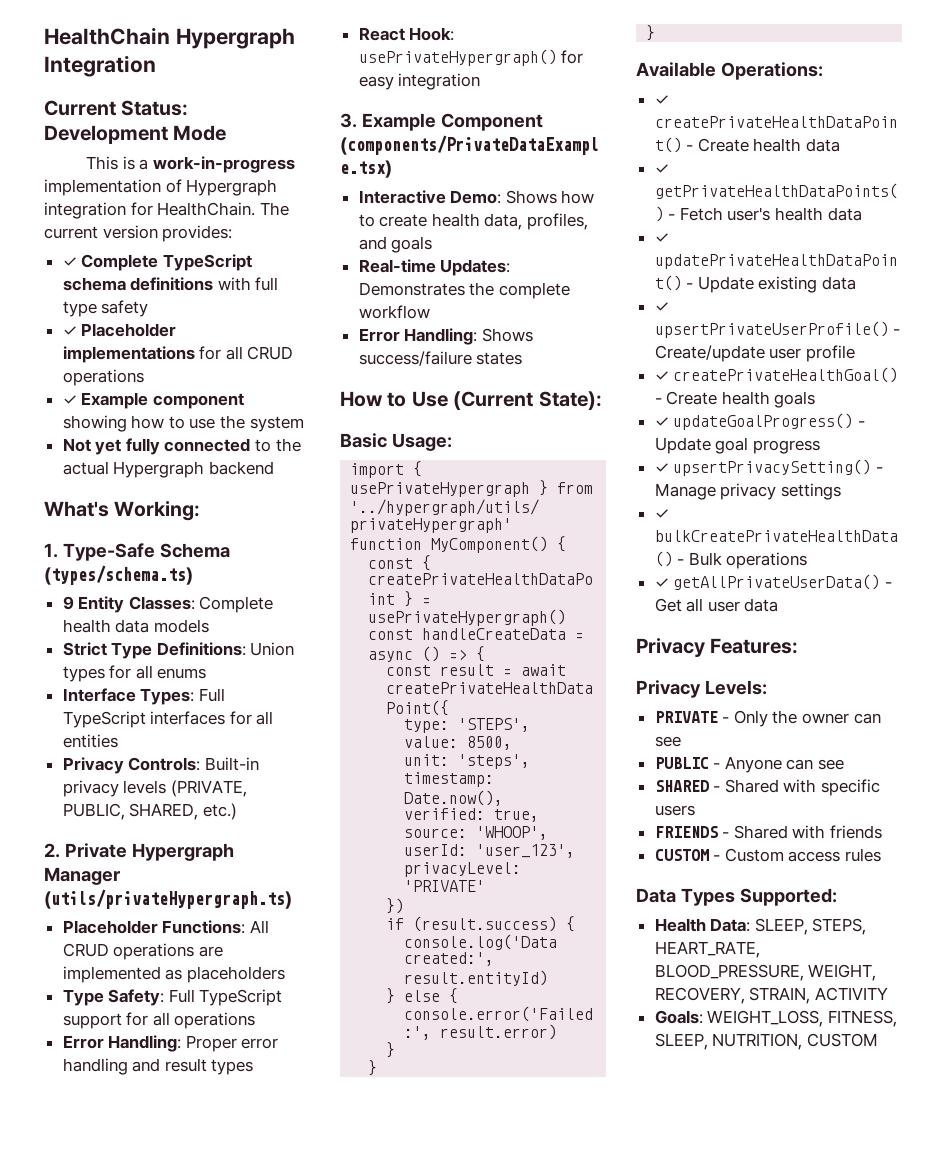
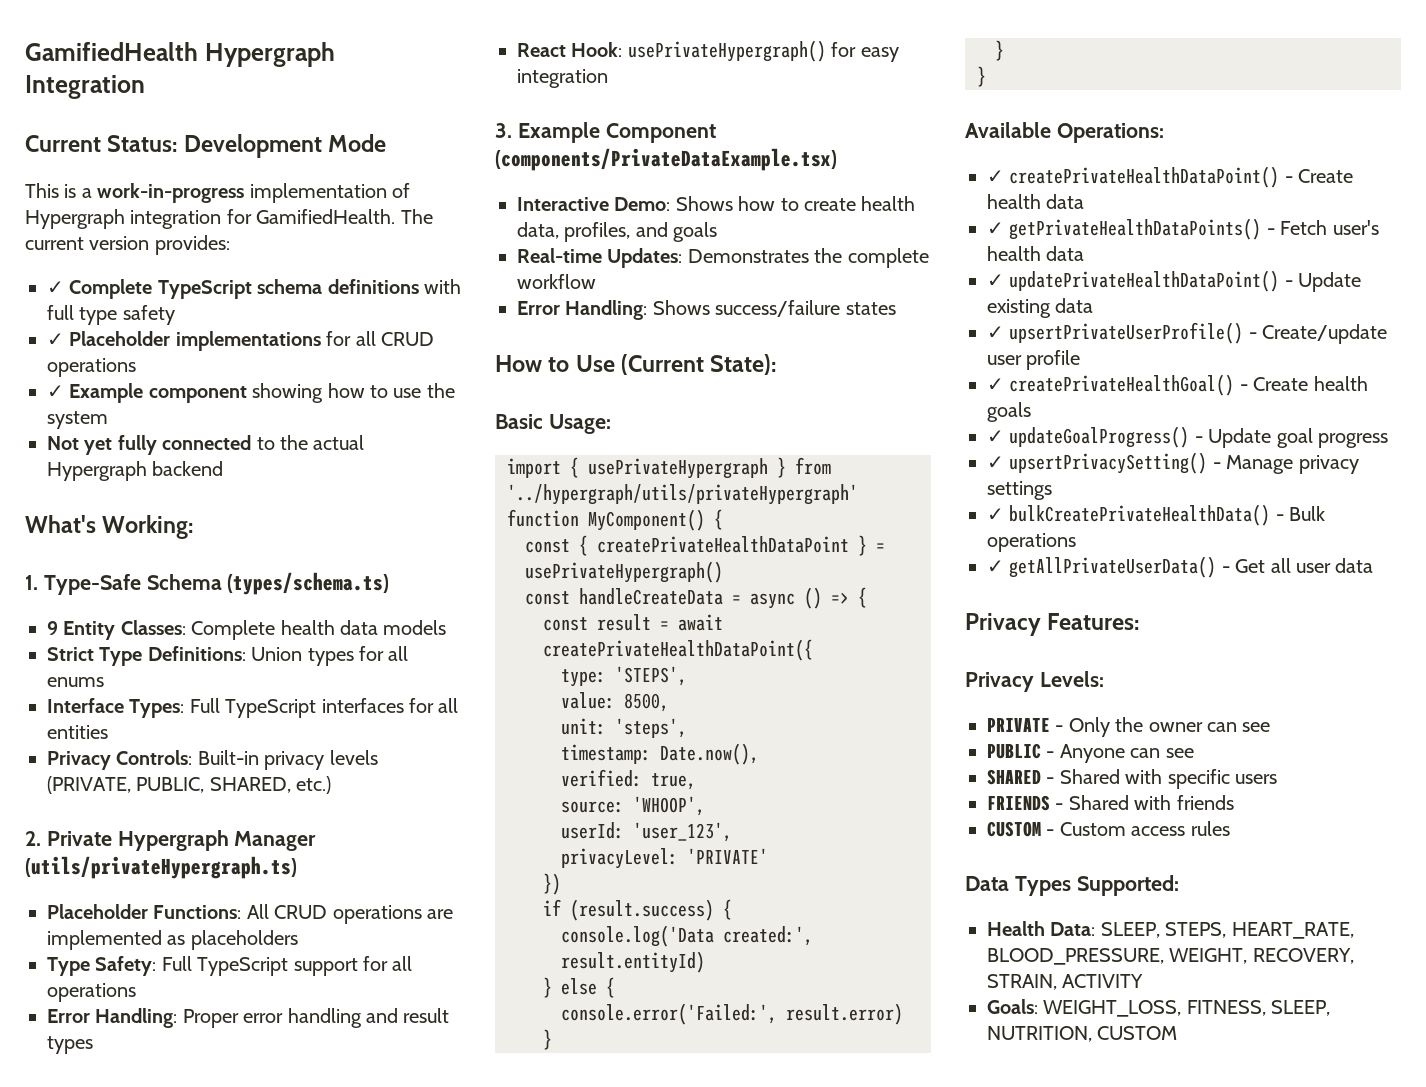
[44,27,170,45] HealthChain -> [25,42,198,61] GamifiedHealth
[157,202,256,216] HealthChain. -> [256,209,396,224] GamifiedHealth.

